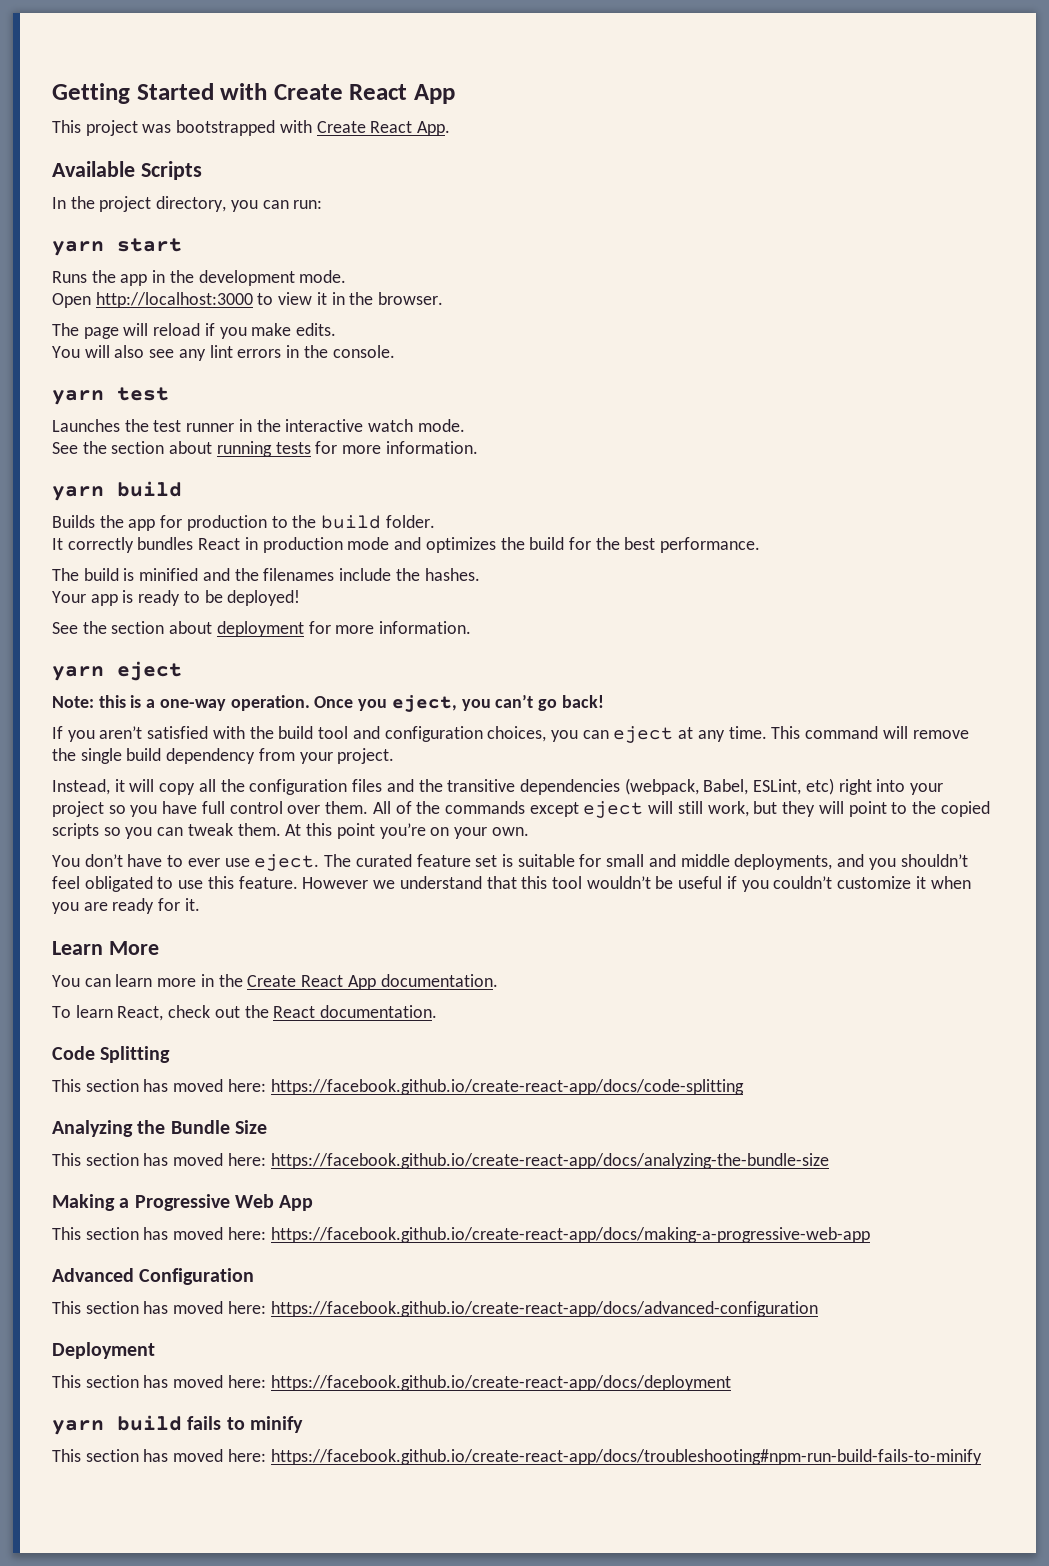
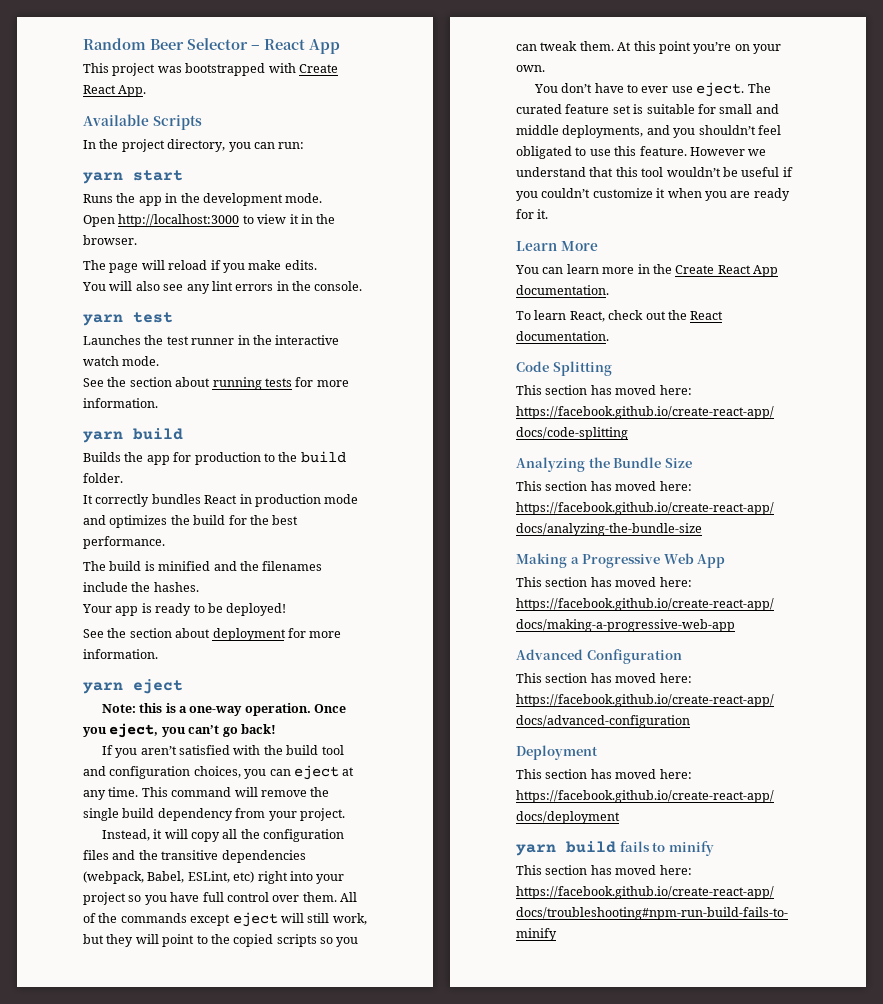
[52,83,343,104] Getting Started with Create -> [83,38,260,50] Random Beer Selector –

